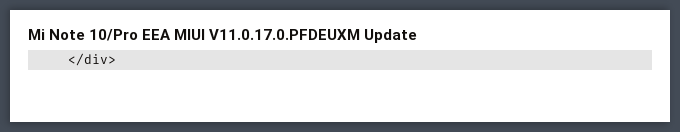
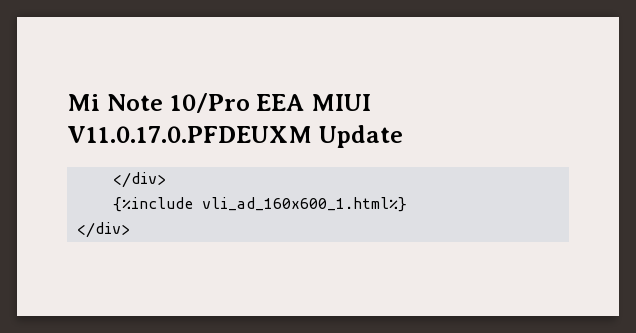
(116, 59) none -> [112,197,407,212] [76,222,130,238] // {%include vli_ad_160x600_1.html%} // </div>

